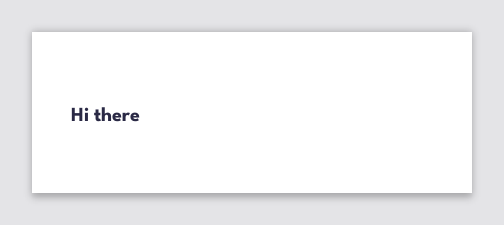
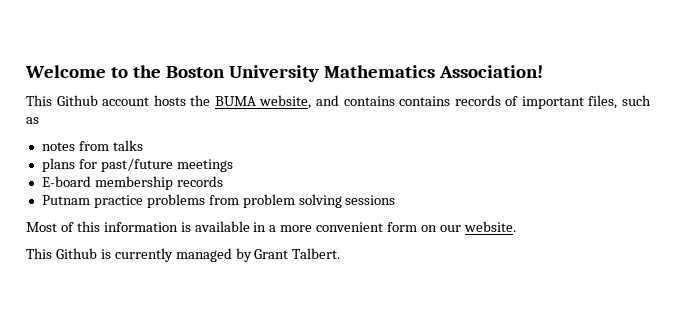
[71,107,141,122] Hi there -> [25,65,543,82] [26,95,651,109] [26,117,39,124] [41,140,143,151] [41,158,233,172] [41,176,223,190] [41,194,396,208] [26,221,516,232] [26,248,341,262] Welcome to the Boston University Mathematics Association! // This Github account hosts the BUMA website, and contains contains records of important files, such as // notes from talks // plans for past/future meetings // E-board membership records // Putnam practice problems from problem solving sessions // Most of this information is available in a more convenient form on our website. // This Github is currently managed by Grant Talbert.

